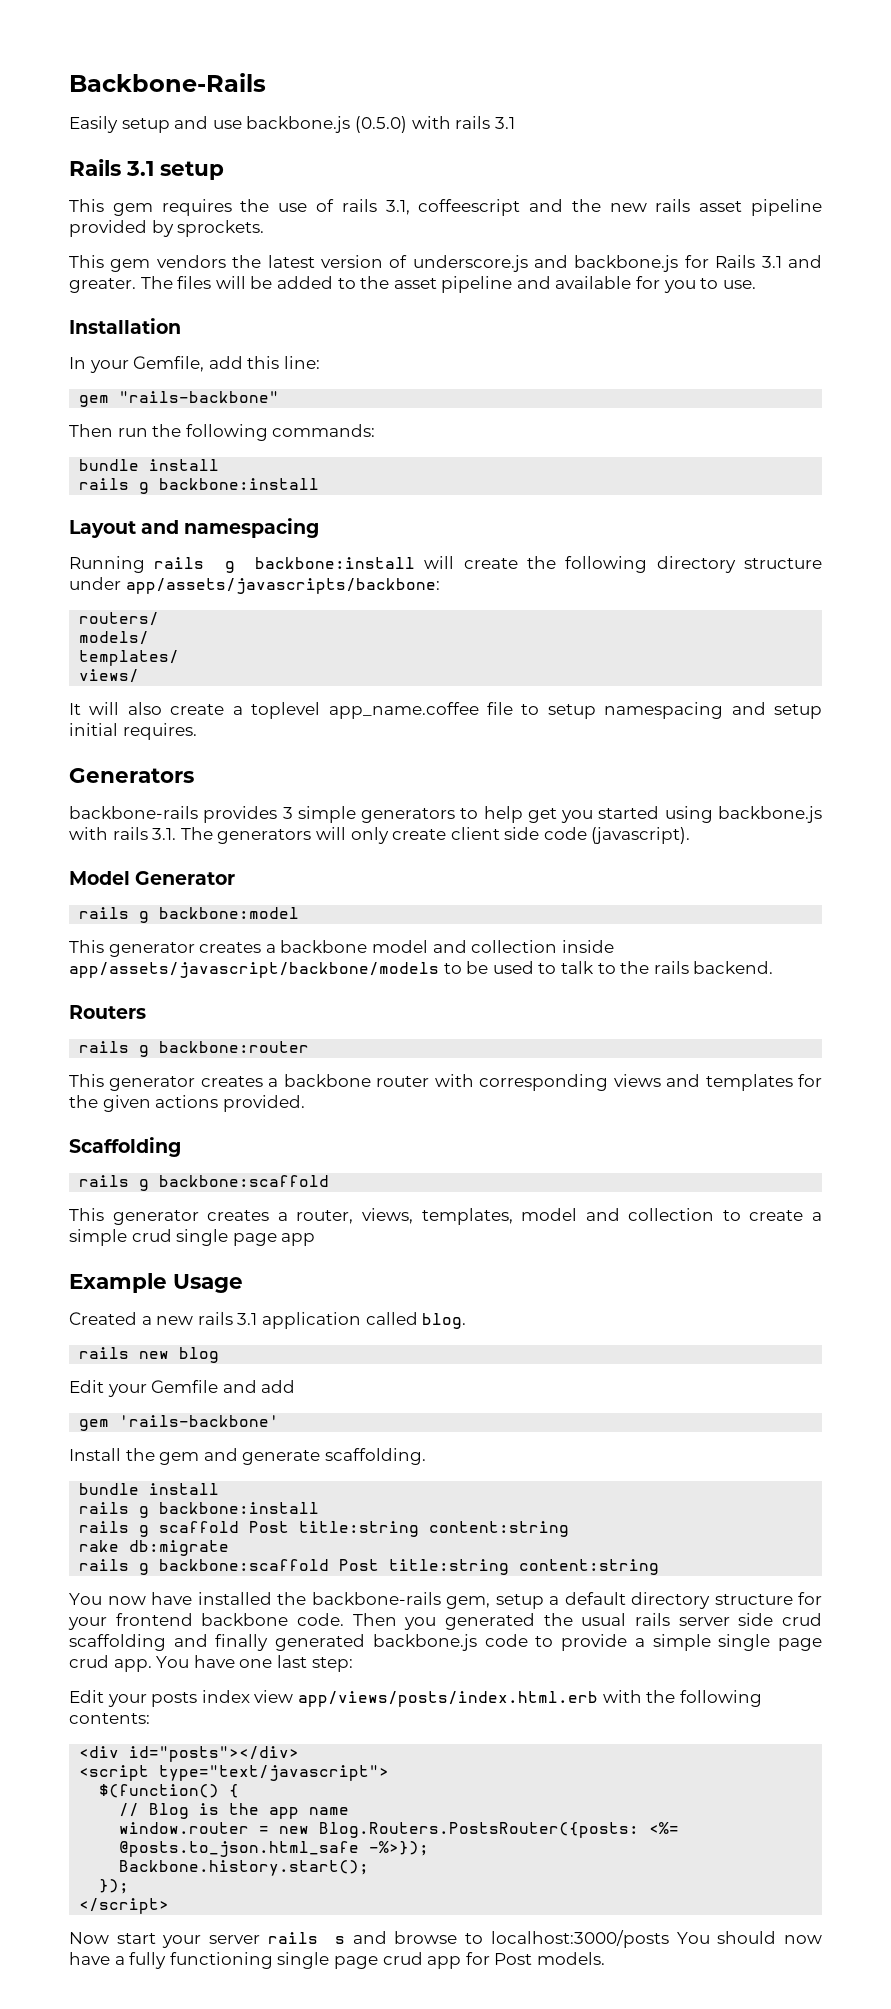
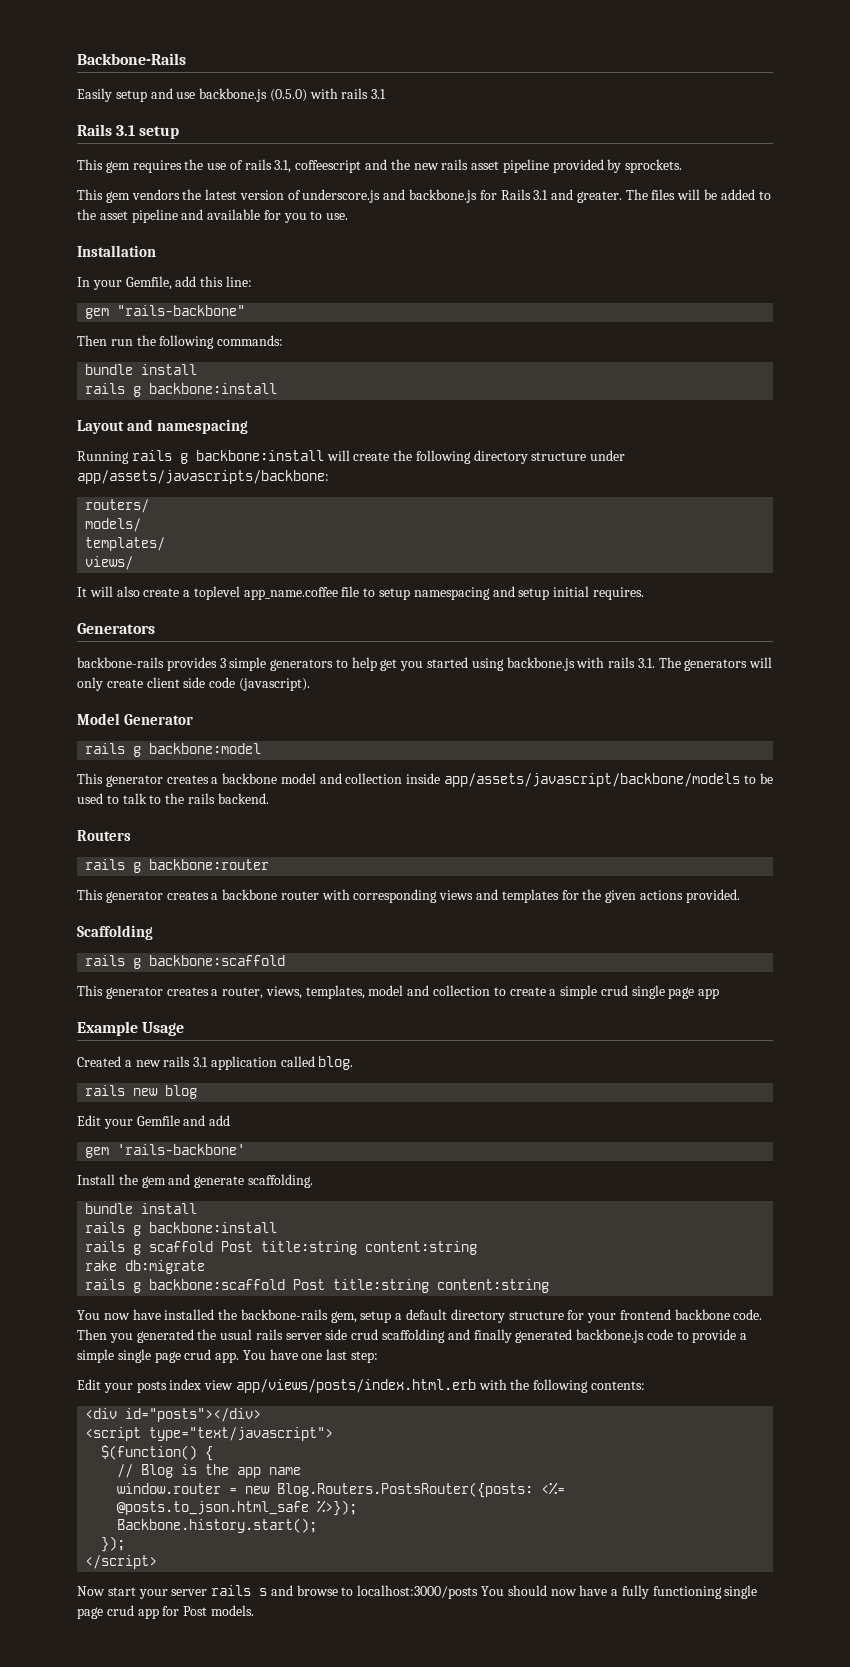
[369,1841,430,1856] -%>}); -> [317,1500,358,1516] %>});

